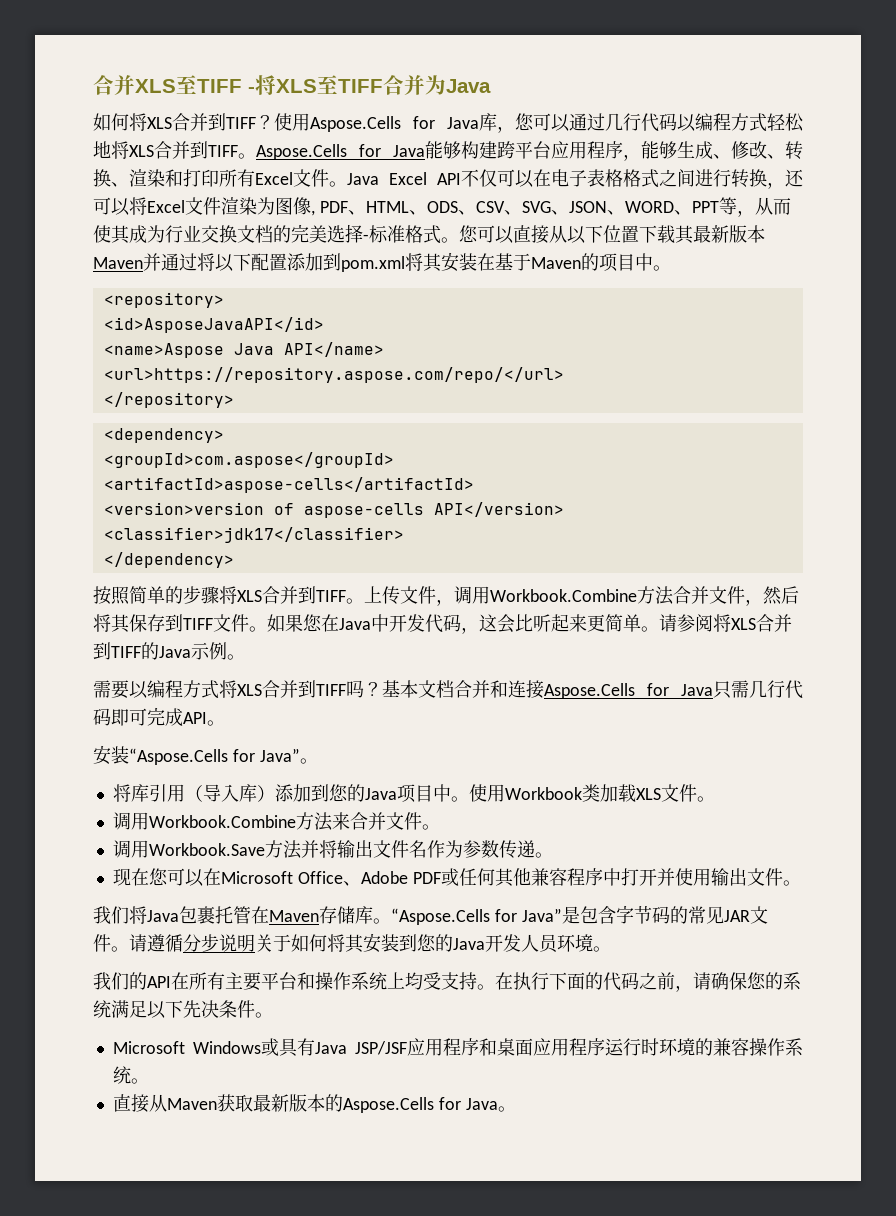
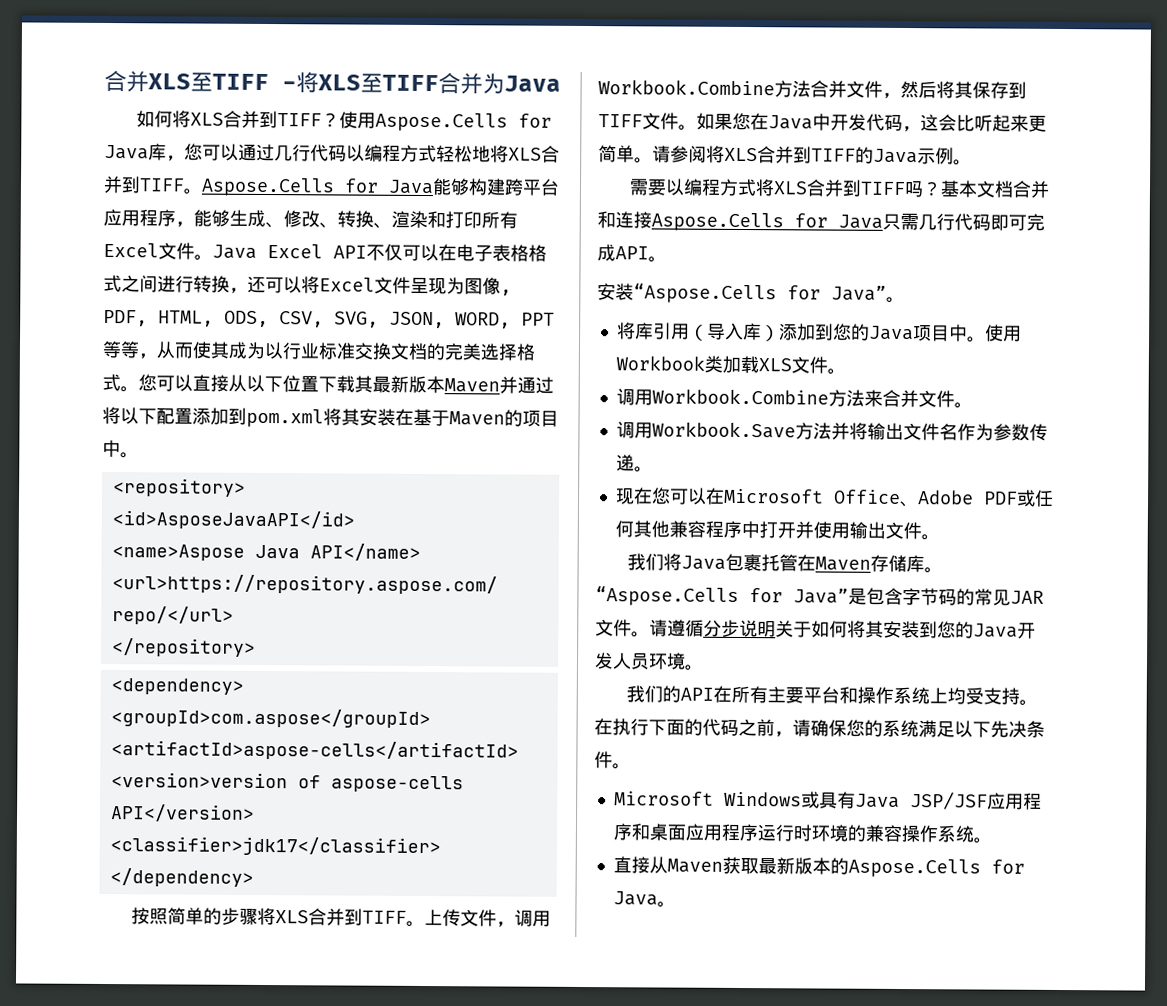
[221,197,257,215] 渲染 -> [410,276,447,295] 呈现
[319,201,719,215] PDF、HTML、ODS、CSV、SVG、JSON、WORD、PPT -> [103,309,555,329] [102,340,122,359] PDF, HTML, ODS, CSV, SVG, JSON, WORD, PPT等
[165,225,201,243] 行业 -> [264,341,356,360] 以行业标准
[363,225,405,243] -标准 -> (518, 352) none

